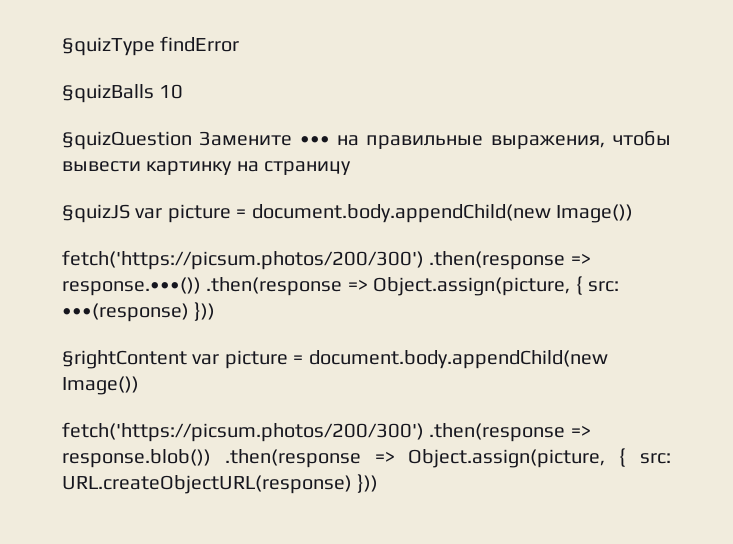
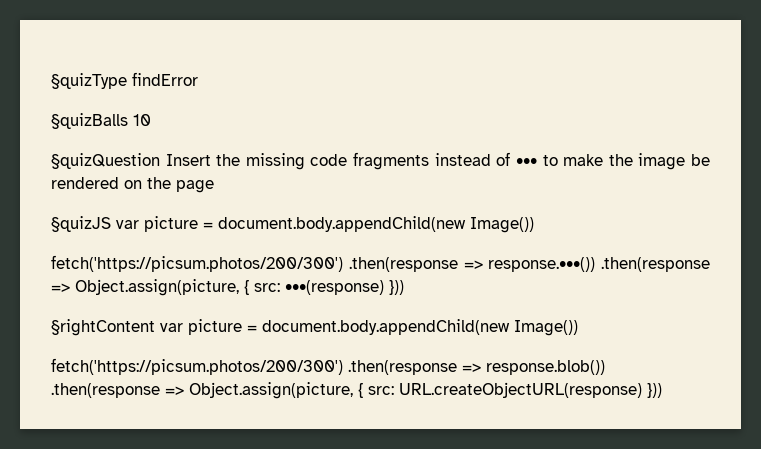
[199,130,671,149] [62,161,352,175] Замените ••• на правильные выражения, чтобы вывести картинку на страницу -> [165,152,711,170] [51,177,214,193] Insert the missing code fragments instead of ••• to make the image be rendered on the page

